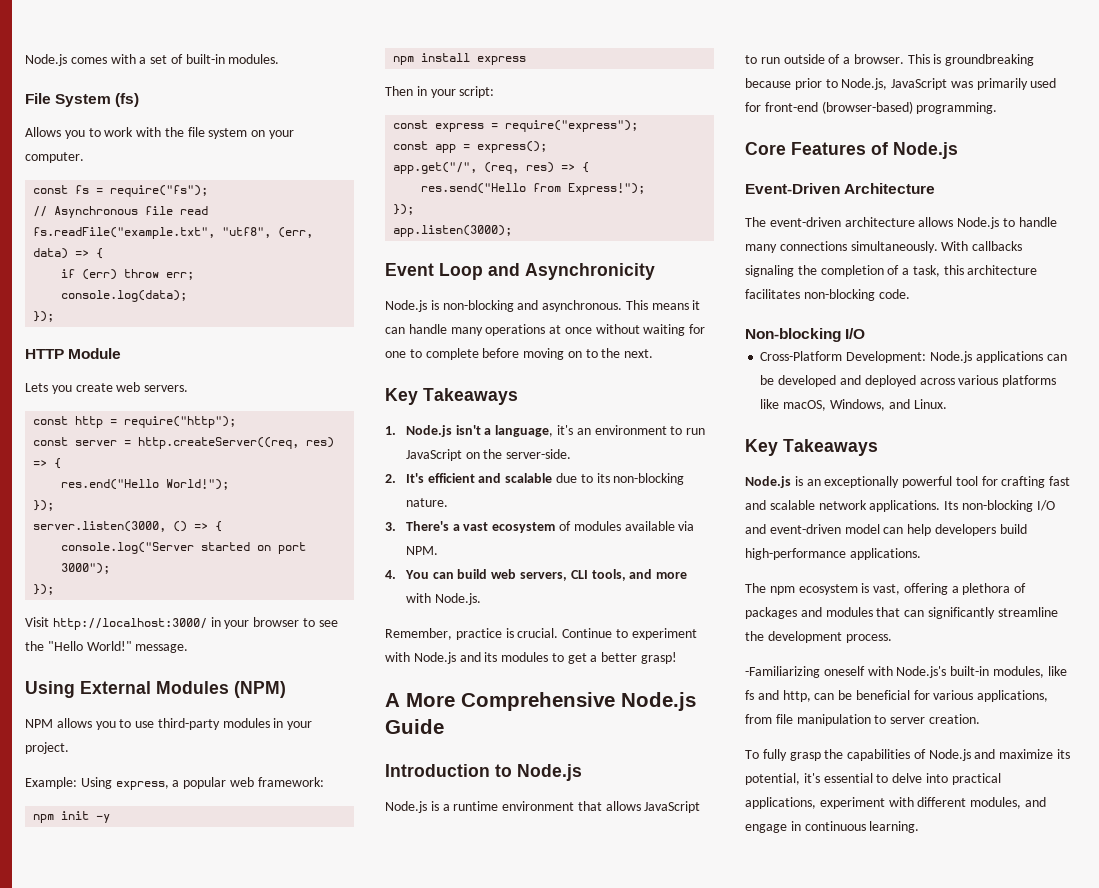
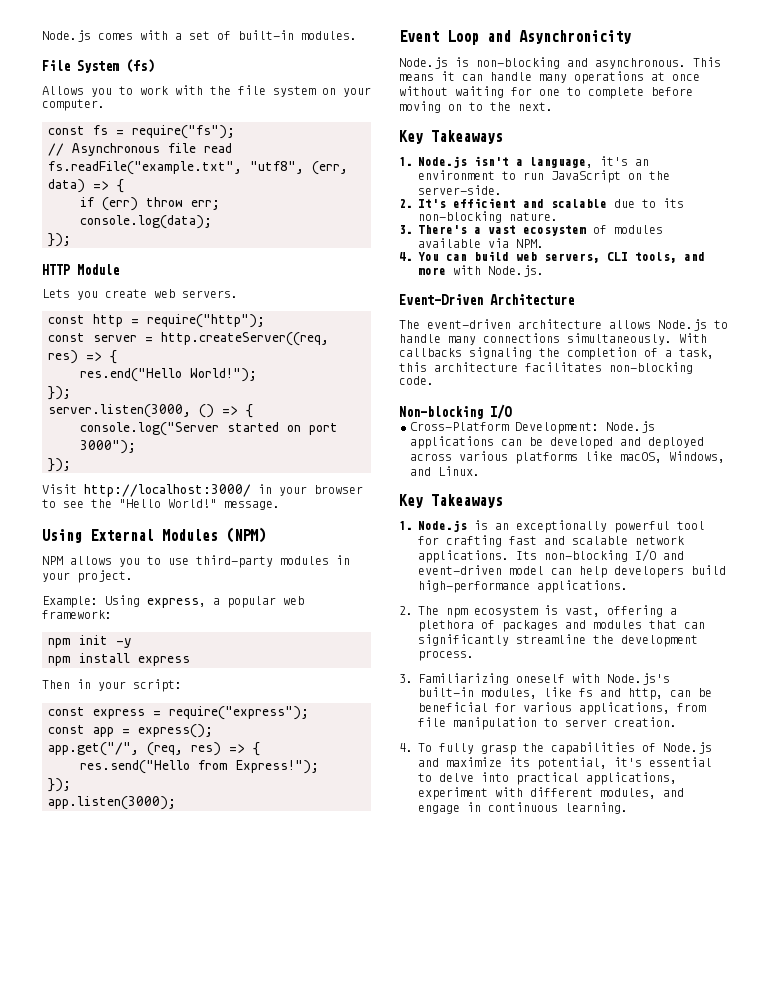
[385,628,697,640] [385,652,678,664] [385,692,696,711] [385,719,444,734] [385,764,582,781] [385,801,701,813] [745,54,1035,66] [745,78,1057,90] [745,101,998,114] [745,142,958,159] // Remember, practice is crucial. Continue to experiment with Node.js and its modules to get a better grasp! // A More Comprehensive Node.js Guide // Introduction to Node.js // Node.js is a runtime environment that allows JavaScript to run outside of a browser. This is groundbreaking because prior to Node.js, JavaScript was primarily used for front-end (browser-based) programming. // Core Features of Node.js -> (544, 271) none
(878, 447) none -> [399,521,413,530] 1.
(921, 554) none -> [399,606,413,615] 2.
[745,666,820,678] -Familiarizing -> [399,673,509,685] 3. Familiarizing
(980, 719) none -> [399,743,413,752] 4.

